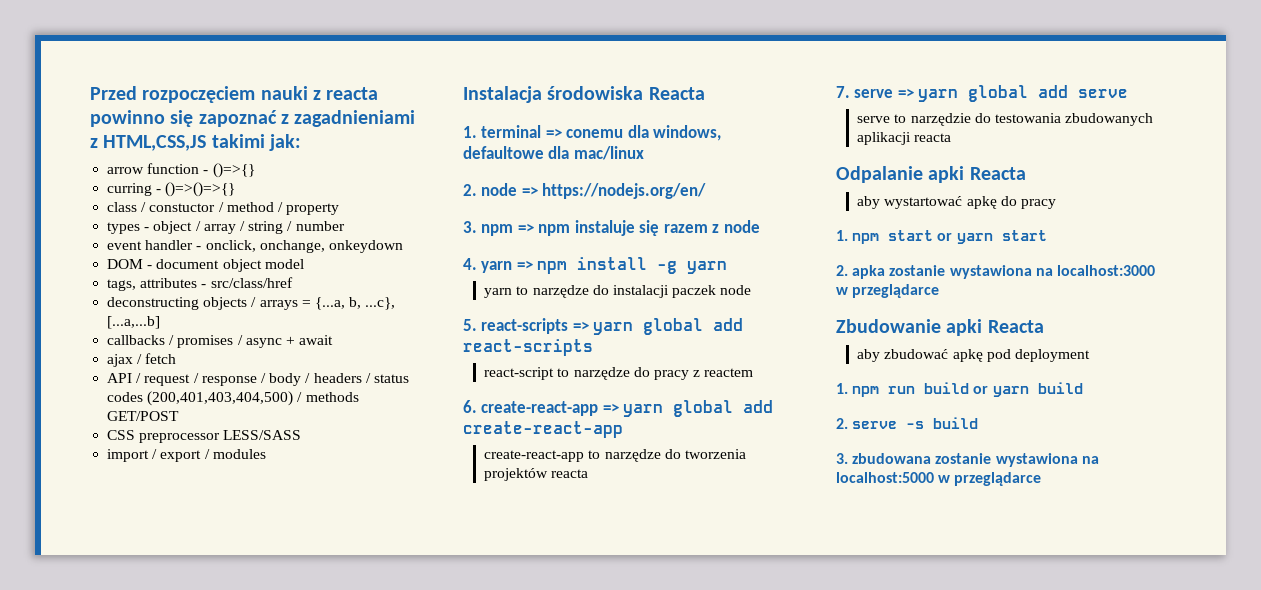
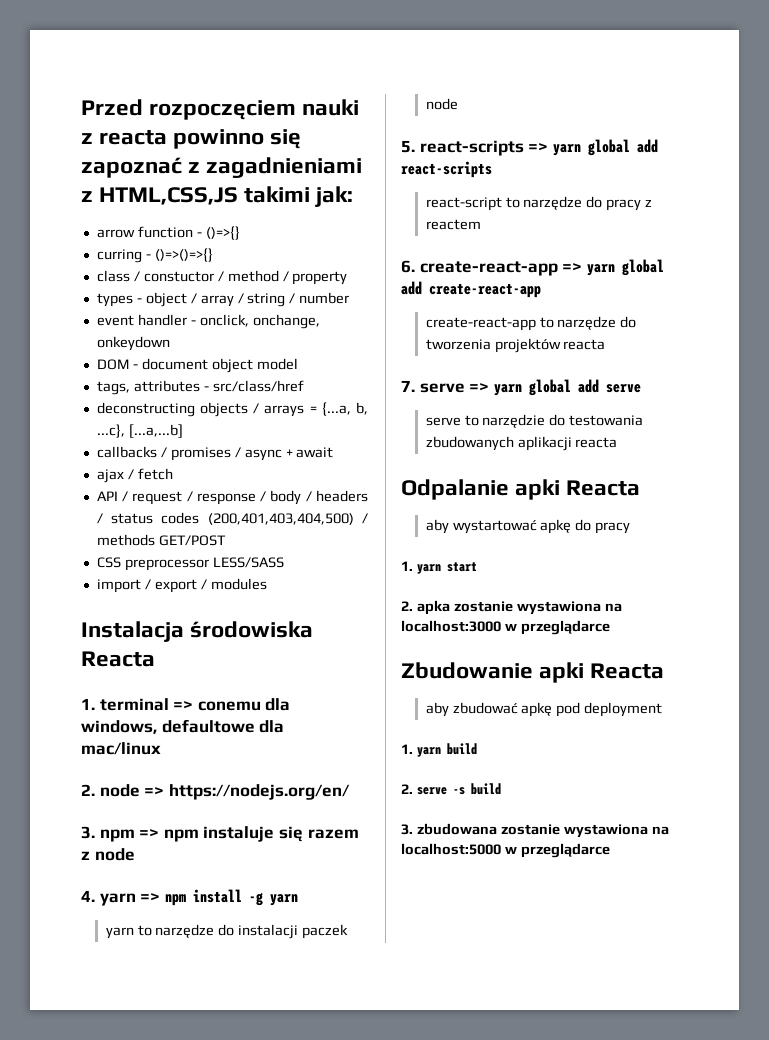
[852,230,953,244] npm start or -> (413, 566) none
[852,382,989,397] npm run build or -> (413, 749) none

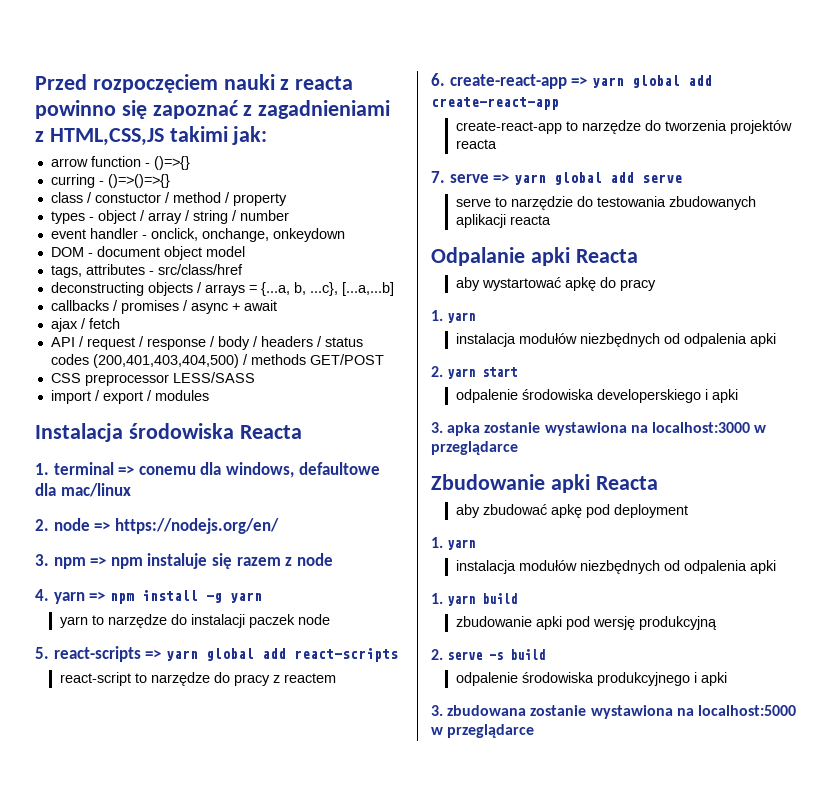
[446,562,477,572] [401,601,413,611] start // 2. -> [455,333,776,347] [431,366,518,379] [455,389,738,403] [431,422,443,433] // instalacja modułów niezbędnych od odpalenia apki // 2. yarn start // odpalenie środowiska developerskiego i apki // 3.
[446,743,477,755] build -> [455,560,776,574] [431,593,518,606] [455,616,717,630] // instalacja modułów niezbędnych od odpalenia apki // 1. yarn build // zbudowanie apki pod wersję produkcyjną
(501, 789) none -> [455,672,727,686] // odpalenie środowiska produkcyjnego i apki

